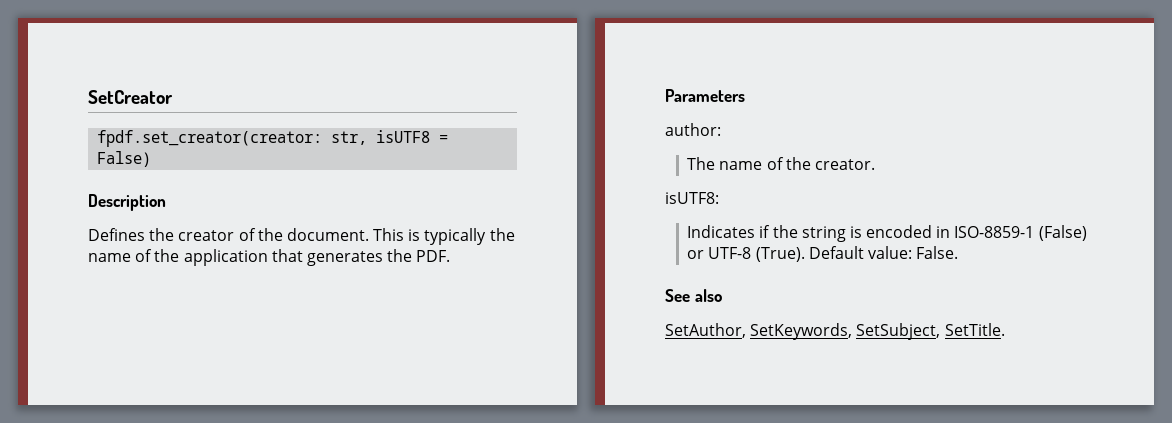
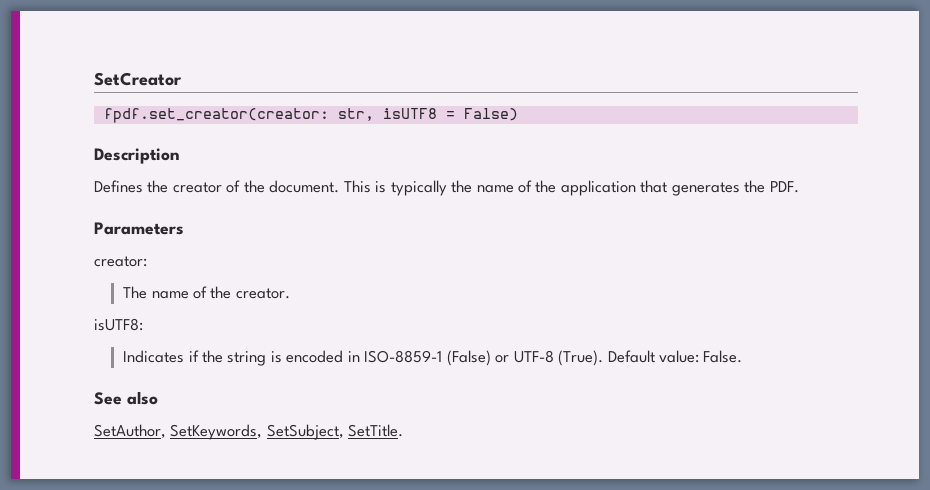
[665,123,721,136] author: -> [94,256,147,267] creator:

